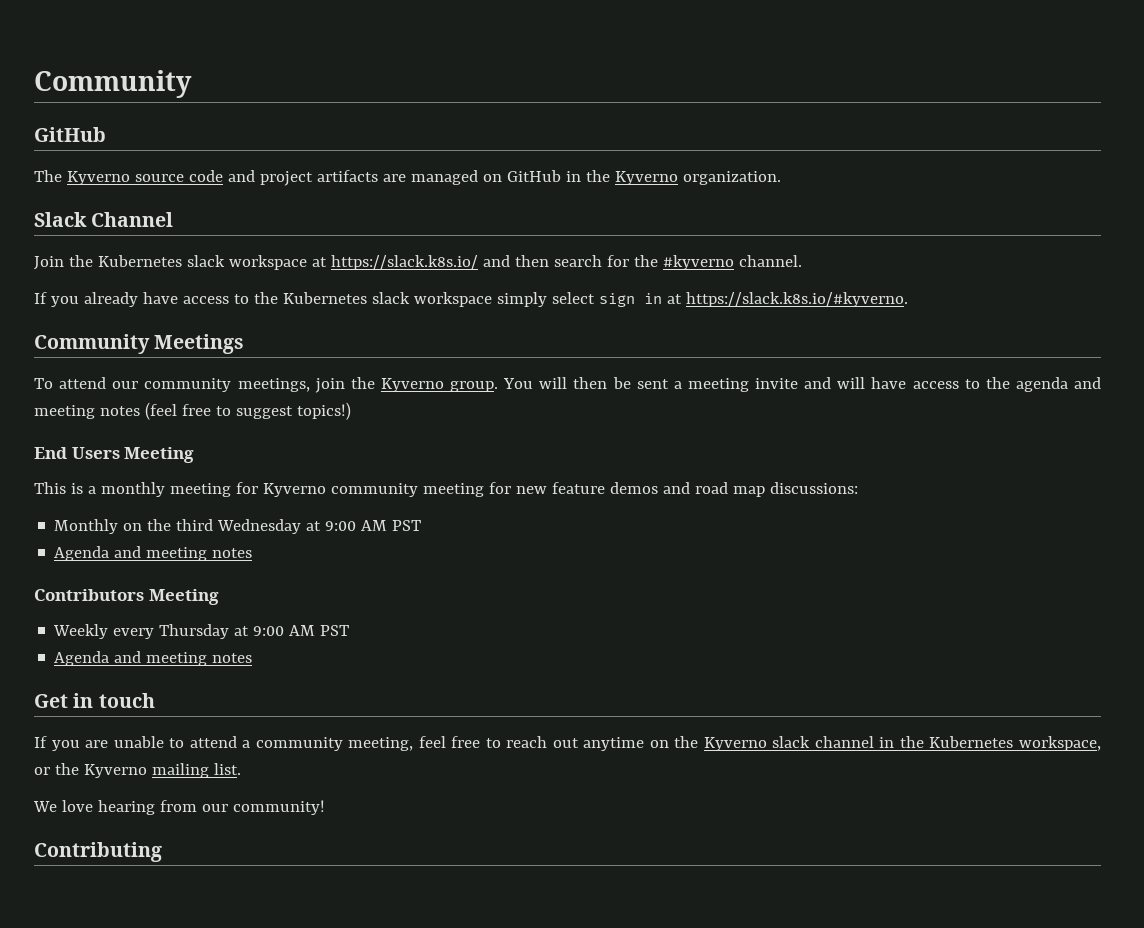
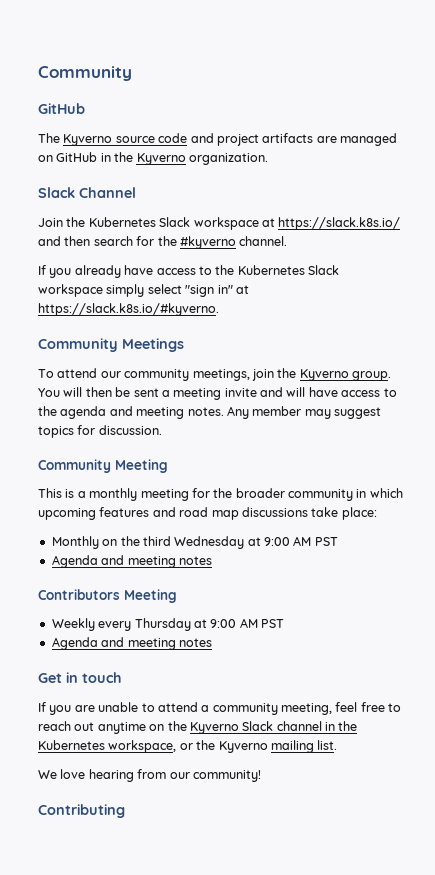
[186,255,225,267] slack -> [159,217,191,227] Slack
[371,292,410,304] slack -> [308,265,339,275] Slack
[598,293,662,307] sign in -> [185,285,233,297] "sign in"
[99,402,351,420] [34,447,120,459] notes (feel free to suggest topics!) // End Users -> [187,406,381,419] [38,425,162,438] [38,459,111,473] notes. Any member may suggest topics for discussion. // Community
[262,482,858,497] Kyverno community meeting for new feature demos and road map discussions: -> [213,488,403,501] [38,507,377,520] the broader community in which upcoming features and road map discussions take place:
[772,736,811,748] slack -> [242,721,274,731] Slack

